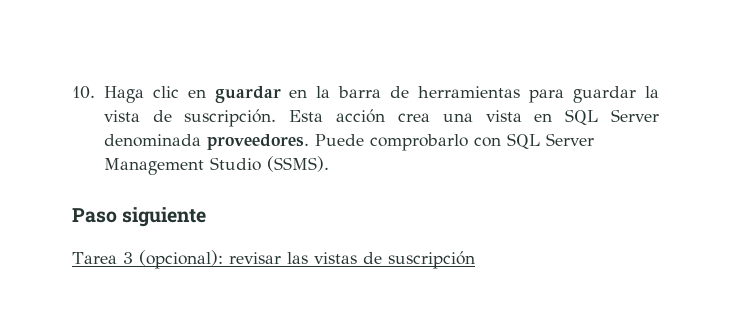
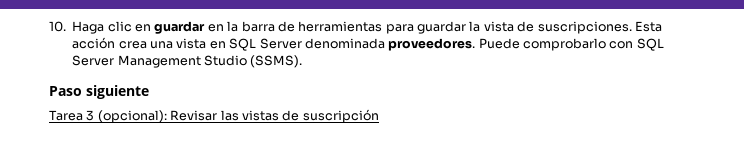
[184,109,277,127] suscripción. -> [537,21,632,34] suscripciones.
[228,252,281,264] revisar -> [170,110,218,121] Revisar

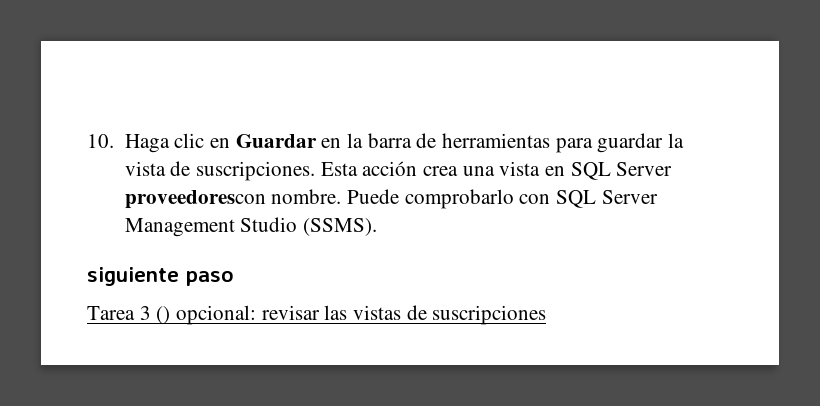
[154,21,206,34] guardar -> [235,134,317,148] Guardar
[304,38,476,51] denominada proveedores. -> [124,189,342,209] proveedorescon nombre.
[49,86,82,96] Paso -> (377, 227) none
(149, 92) none -> [186,271,234,286] paso
[97,110,218,123] (opcional): Revisar -> [156,305,320,325] () opcional: revisar
[302,109,379,123] suscripción -> [432,305,547,325] suscripciones

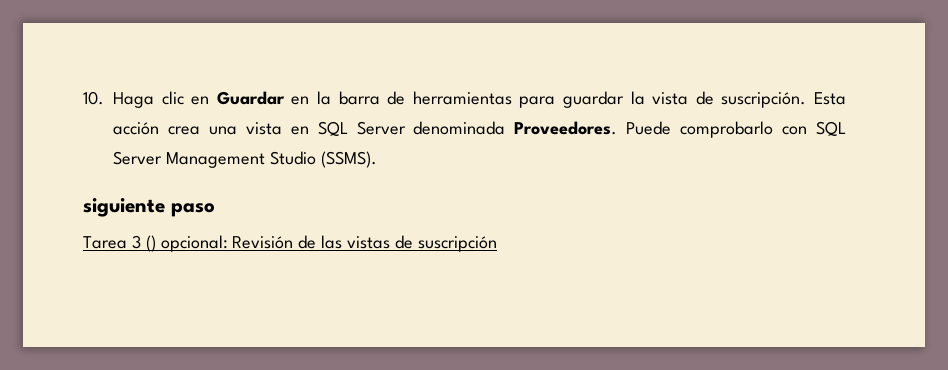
[195,161,315,181] suscripciones. -> [721,92,807,108] suscripción.
[124,189,342,209] proveedorescon nombre. -> [413,121,618,135] denominada Proveedores.
[261,305,320,320] revisar -> [232,235,317,249] Revisión de
[432,305,547,325] suscripciones -> [417,236,497,252] suscripción

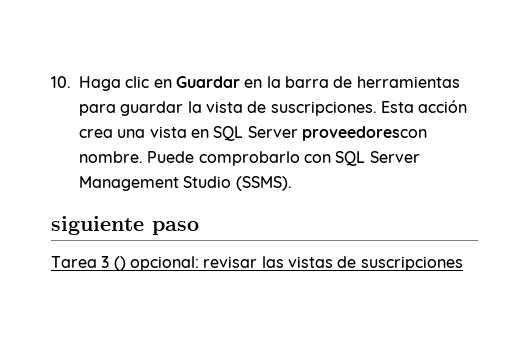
[721,92,807,108] suscripción. -> [270,101,377,116] suscripciones.
[413,121,618,135] denominada Proveedores. -> [301,126,427,141] [79,151,143,163] proveedorescon nombre.
[232,235,317,249] Revisión de -> [203,256,258,268] revisar
[417,236,497,252] suscripción -> [360,256,463,271] suscripciones

